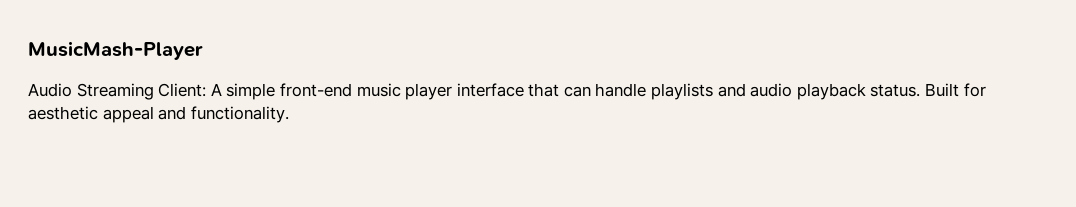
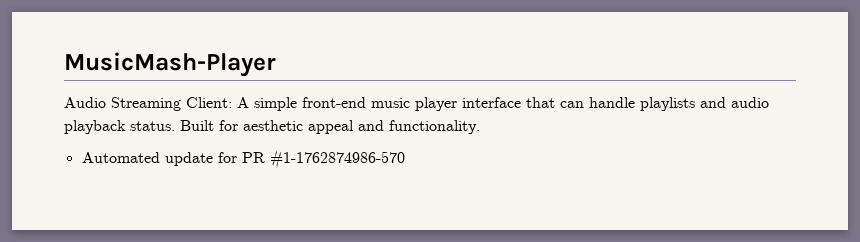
(289, 114) none -> [81,149,405,169] // Automated update for PR #1-1762874986-570

